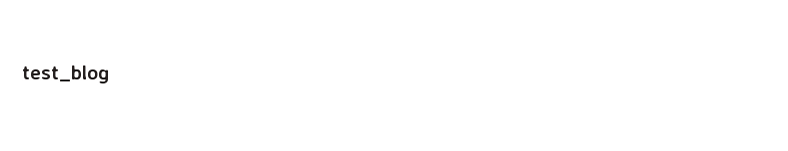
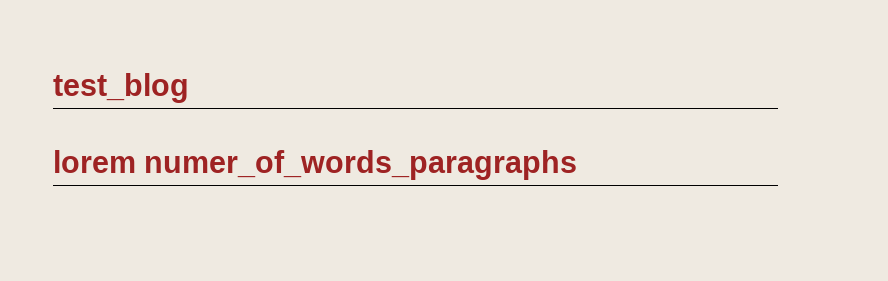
(110, 74) none -> [53,150,578,180] // lorem numer_of_words_paragraphs

